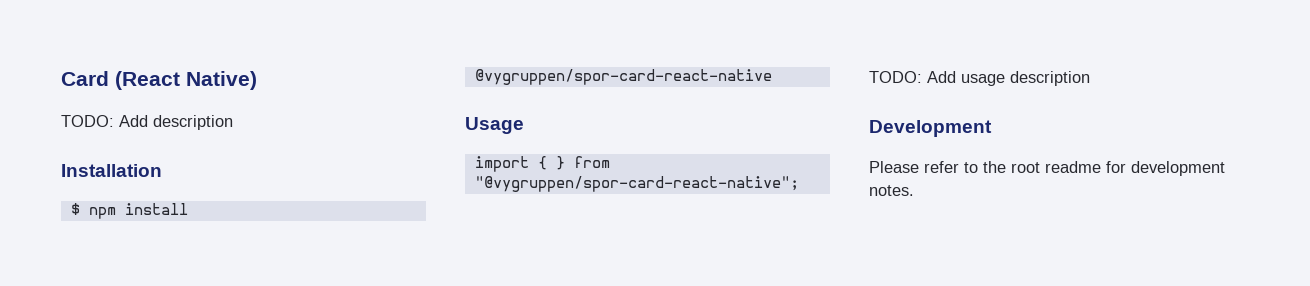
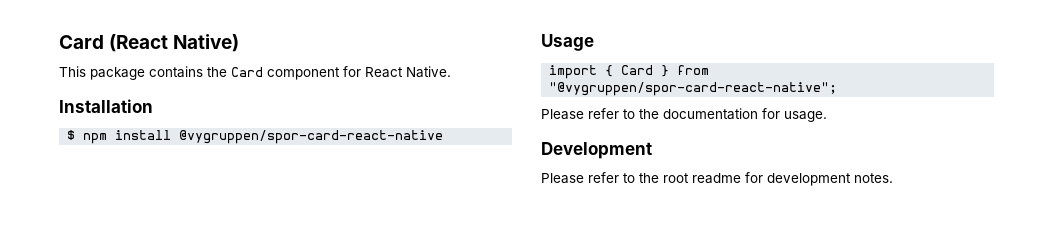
[61,115,233,130] TODO: Add description -> [59,66,451,80] This package contains the Card component for React Native.
(547, 163) none -> [621,65,654,75] Card
[869,71,1090,86] TODO: Add usage description -> [541,108,827,122] Please refer to the documentation for usage.

